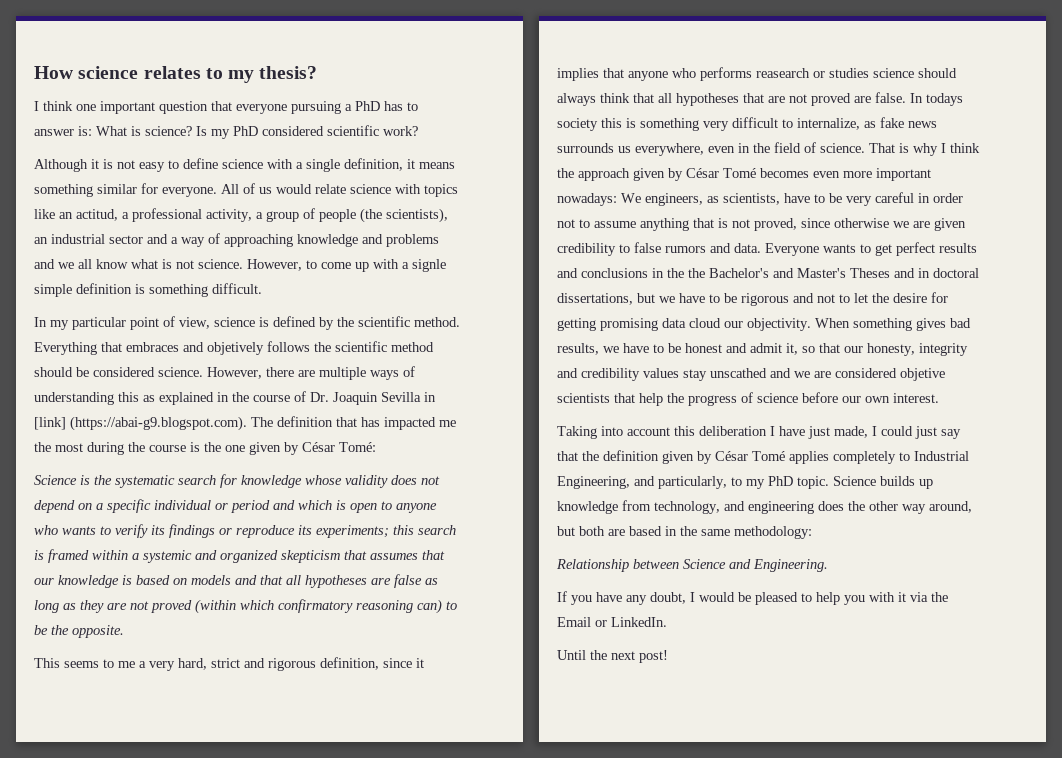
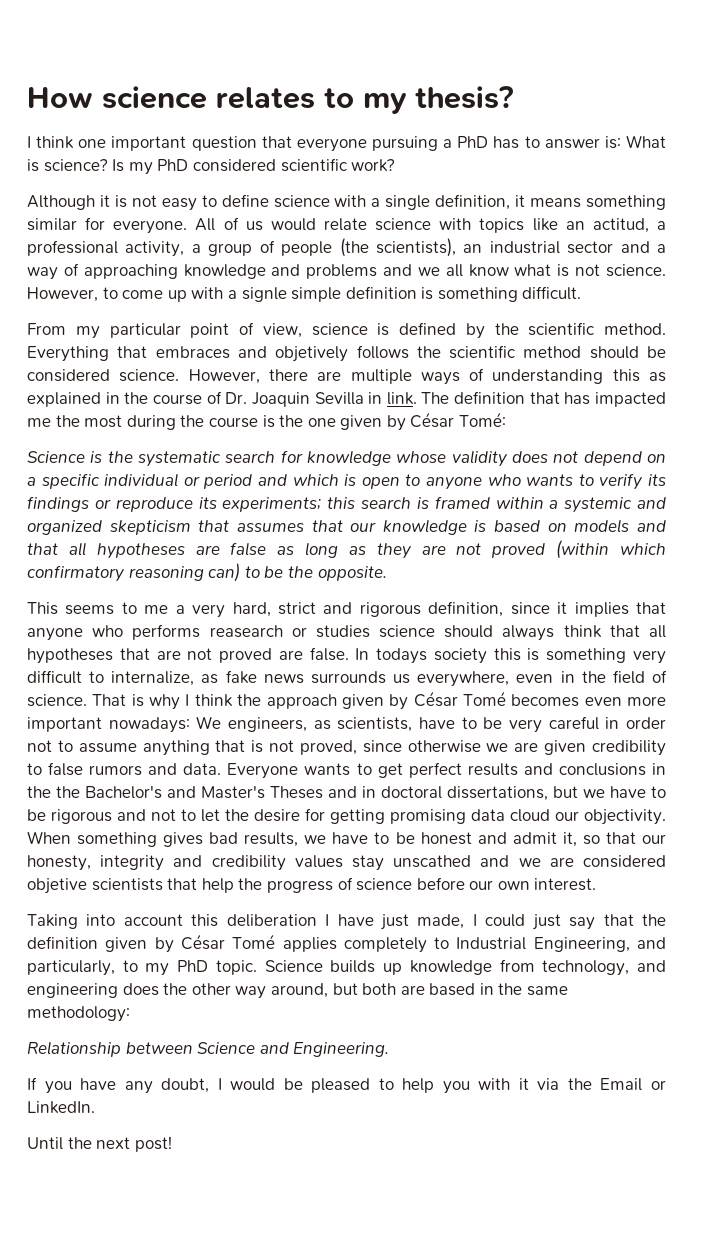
[34,317,47,327] In -> [27,323,66,335] From
[34,416,247,431] [link] (https://abai-g9.blogspot.com). -> [386,392,417,405] link.

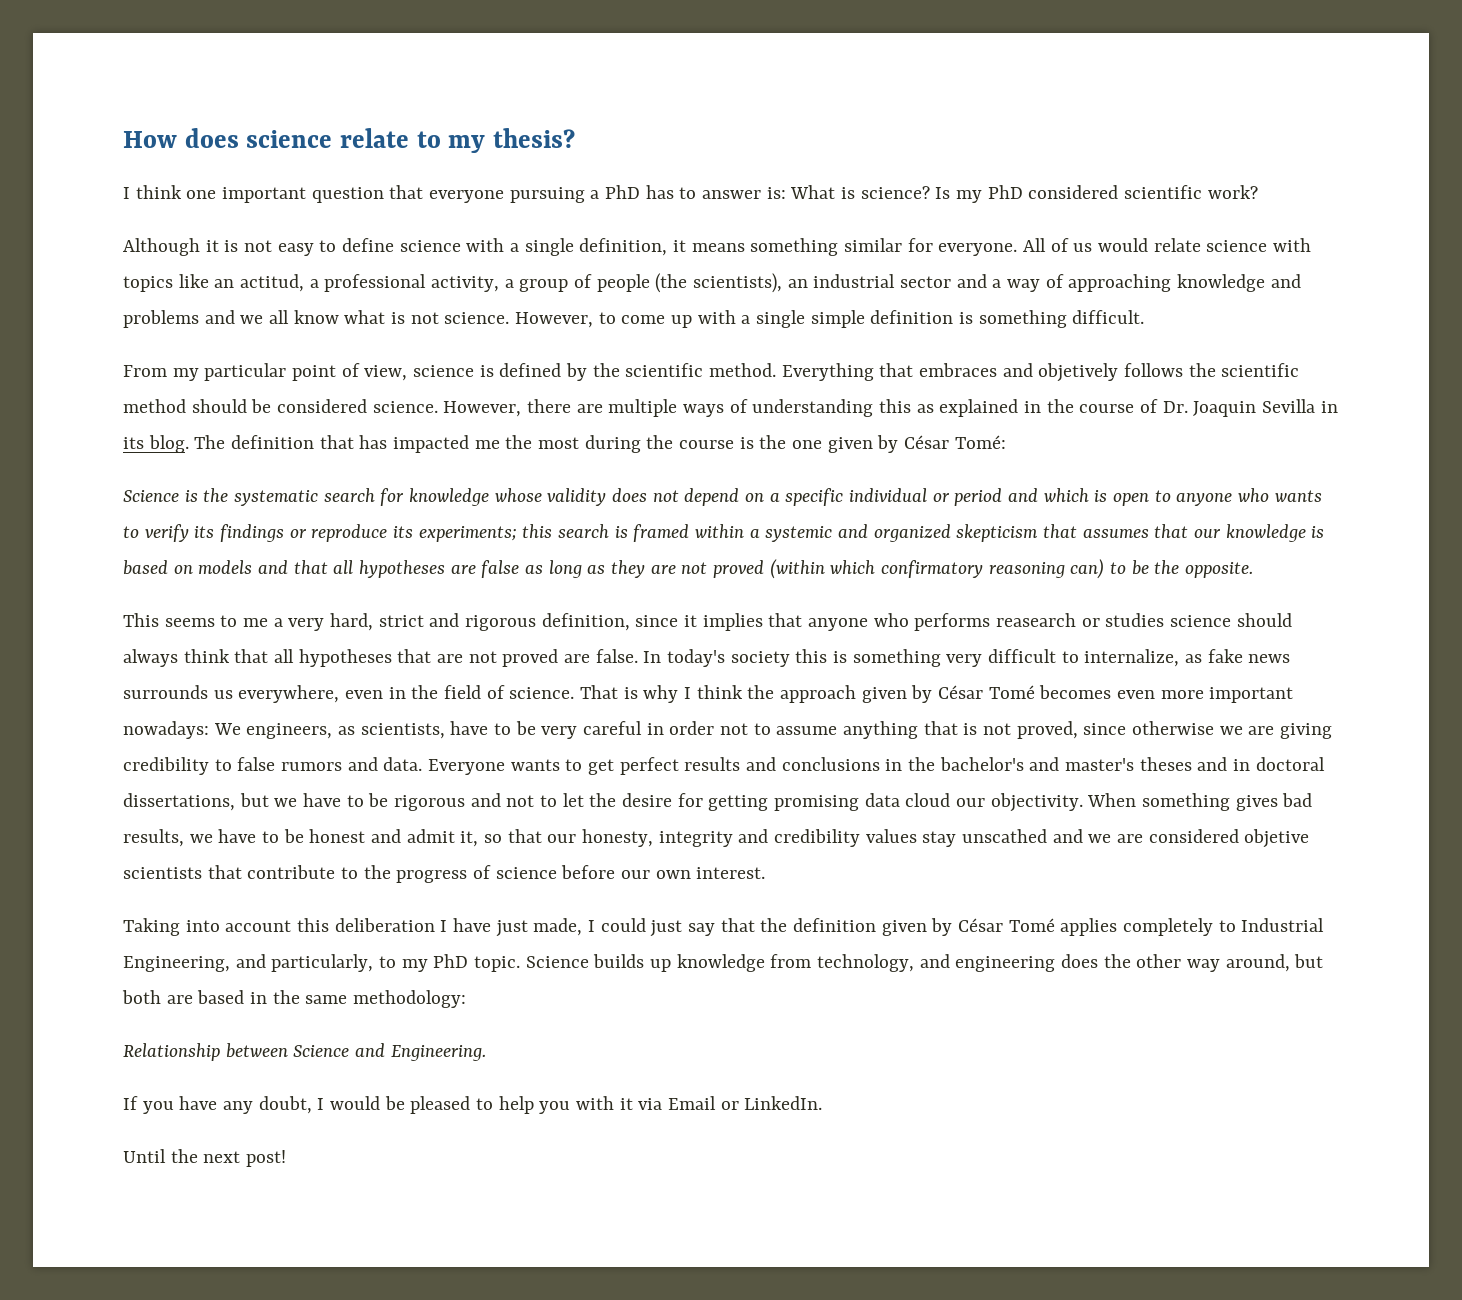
[102,86,315,109] science relates -> [184,128,410,148] does science relate
[241,287,287,302] signle -> [756,310,806,328] single
[386,392,417,405] link. -> [123,435,189,453] its blog.
[376,648,428,664] todays -> [667,649,726,667] today's
[544,740,587,755] given -> [1280,723,1333,739] giving
[55,786,323,799] the Bachelor's and Master's Theses -> [939,757,1192,771] bachelor's and master's theses
[201,878,234,893] help -> [247,865,359,879] contribute to
[567,1078,592,1090] the -> (663, 1104) none

